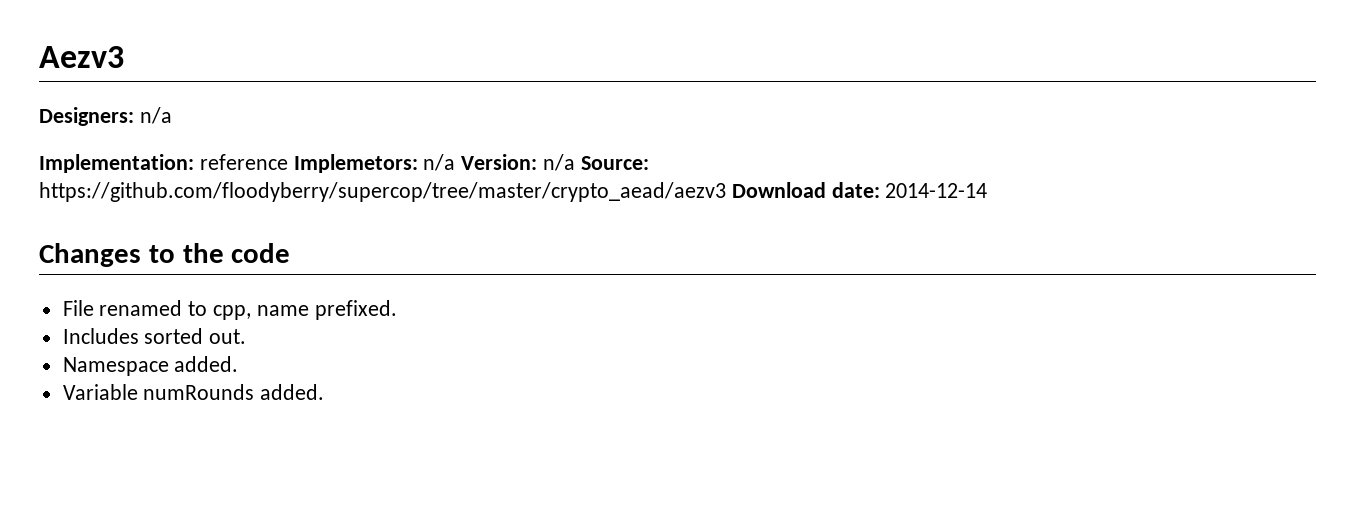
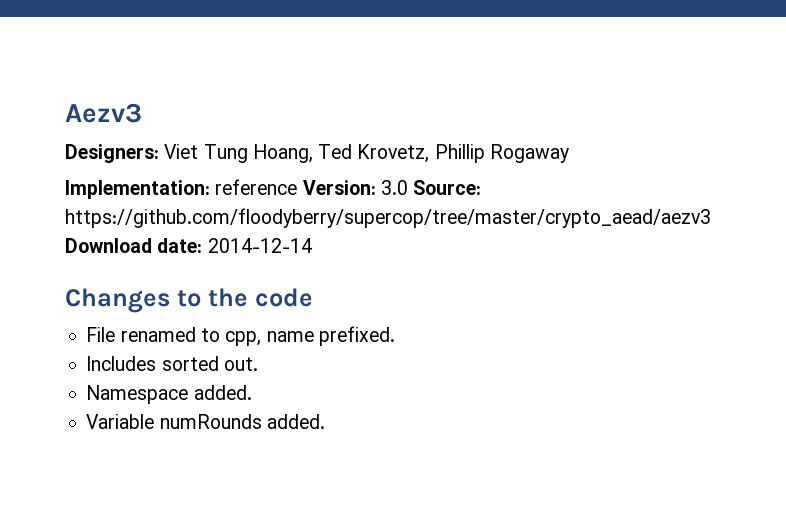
[139,107,172,124] [39,154,576,173] n/a // Implementation: reference Implemetors: n/a Version: n/a -> [164,144,569,163] [65,179,408,199] Viet Tung Hoang, Ted Krovetz, Phillip Rogaway // Implementation: reference Version: 3.0

